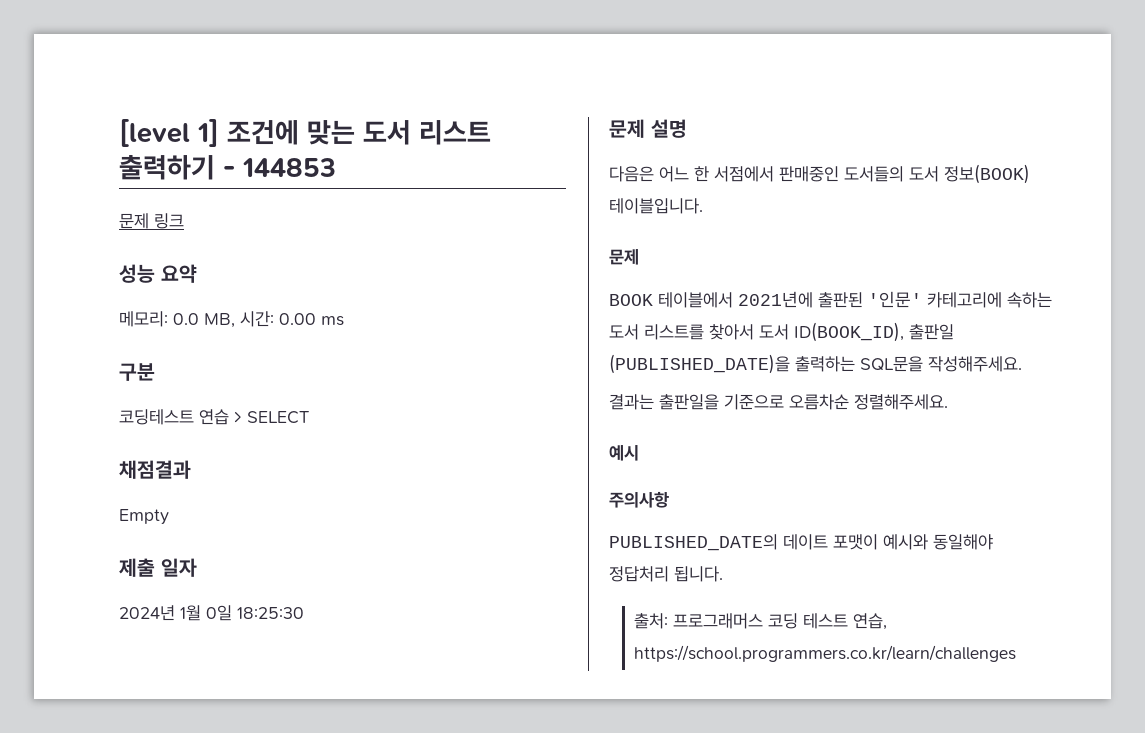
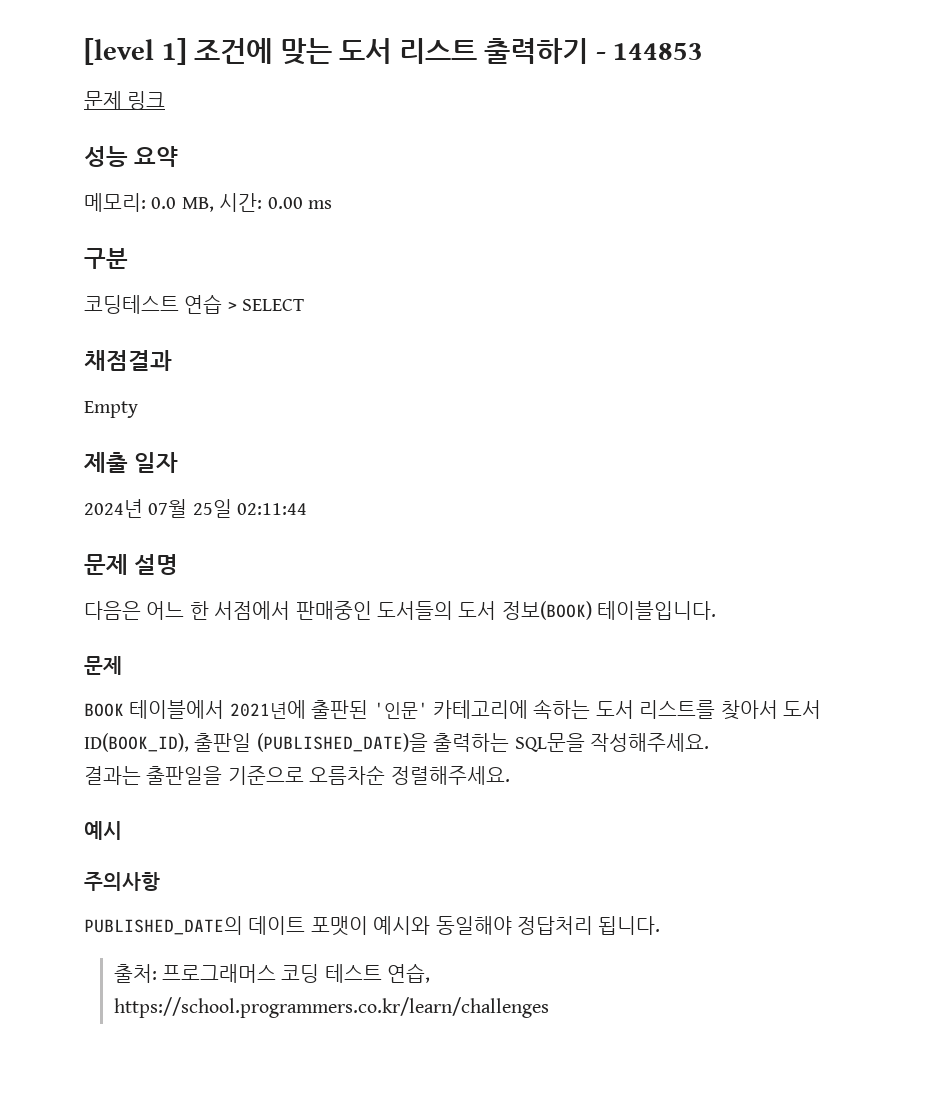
[180,605,304,621] 1월 0일 18:25:30 -> [148,499,308,518] 07월 25일 02:11:44

